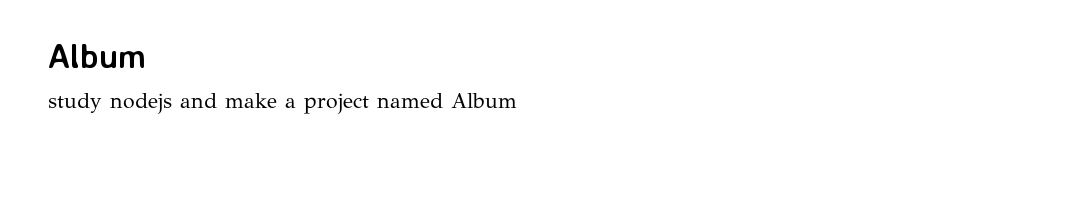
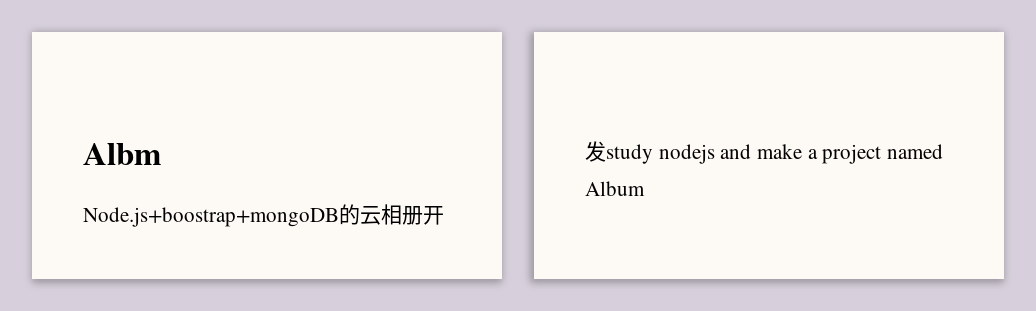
[48,44,146,68] Album // -> [83,143,161,165] [83,204,444,227] [585,141,606,162] Albm // Node.js+boostrap+mongoDB的云相册开发

